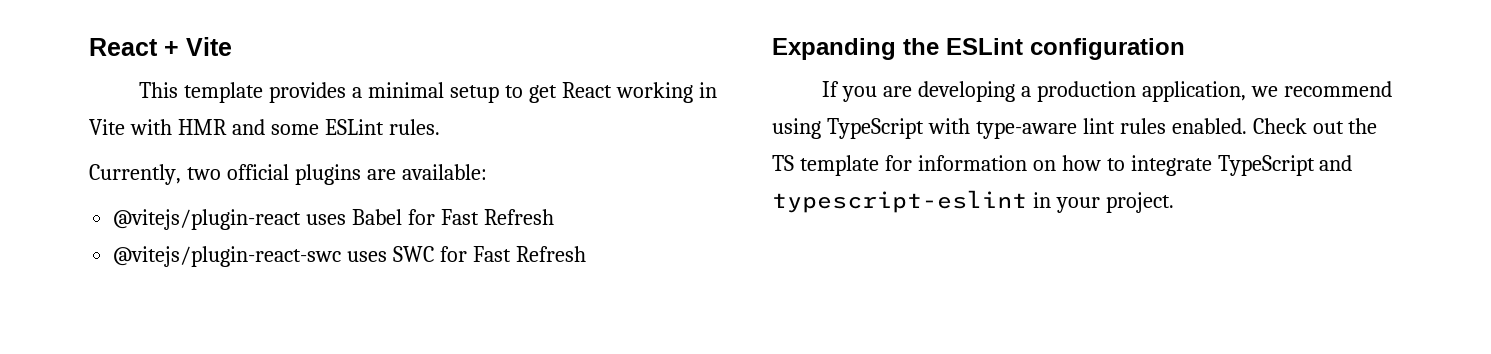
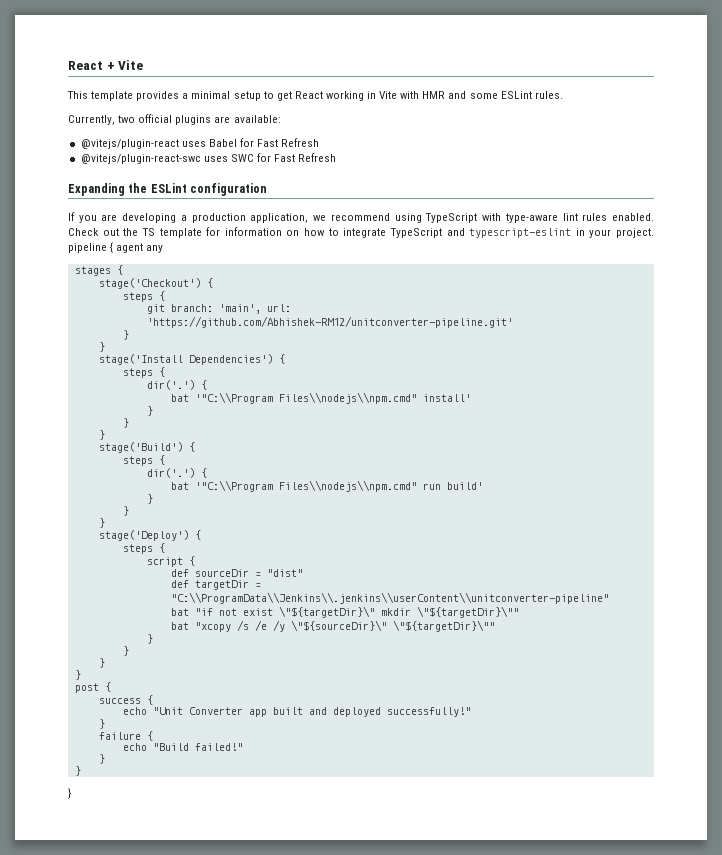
(1174, 202) none -> [68,242,164,253] [74,265,123,276] [98,278,213,289] [122,291,165,302] [146,304,291,314] [146,316,513,328] [122,330,129,340] [98,342,105,352] [98,354,285,365] [122,367,165,378] [146,380,207,390] [170,392,471,404] [146,406,153,416] [122,418,129,428] [98,430,105,440] [98,442,195,453] [122,455,165,466] [146,468,207,478] [170,480,483,492] [146,494,153,504] [122,506,129,516] [98,518,105,528] [98,530,201,541] [122,543,165,554] [146,556,195,567] [170,569,303,577] [170,580,261,590] [170,592,609,604] [170,606,519,618] [170,620,495,632] [146,634,153,644] [122,646,129,656] [98,658,105,668] [74,670,81,680] [74,682,111,693] [98,695,153,705] [122,707,471,717] [98,719,105,729] [98,731,153,741] [122,743,243,751] [98,754,105,764] [74,766,81,776] [68,788,71,799] pipeline { agent any // stages { // stage('Checkout') { // steps { // git branch: 'main', url: 'https://github.com/Abhishek-RM12/unitconverter-pipeline.git' // } // } // stage('Install Dependencies') { // steps { // dir('.') { // bat '"C:\\Program Files\\nodejs\\npm.cmd" install' // } // } // } // stage('Build') { // steps { // dir('.') { // bat '"C:\\Program Files\\nodejs\\npm.cmd" run build' // } // } // } // stage('Deploy') { // steps { // script { // def sourceDir = "dist" // def targetDir = "C:\\ProgramData\\Jenkins\\.jenkins\\userContent\\unitconverter-pipeline" // bat "if not exist \"${targetDir}\" mkdir \"${targetDir}\"" // bat "xcopy /s /e /y \"${sourceDir}\" \"${targetDir}\"" // } // } // } // } // post { // success { // echo "Unit Converter app built and deployed successfully!" // } // failure { // echo "Build failed!" // } // } // }

